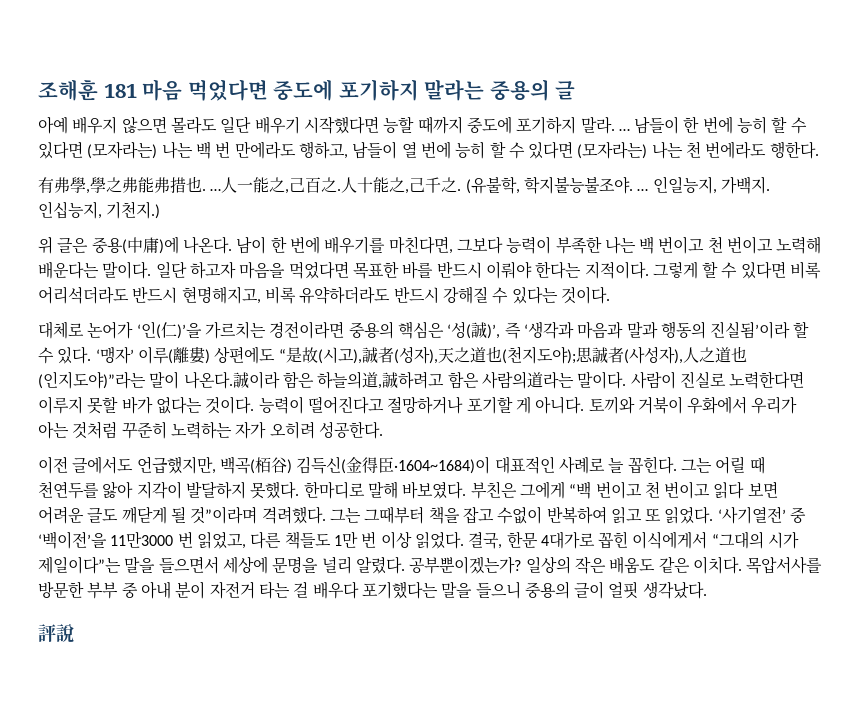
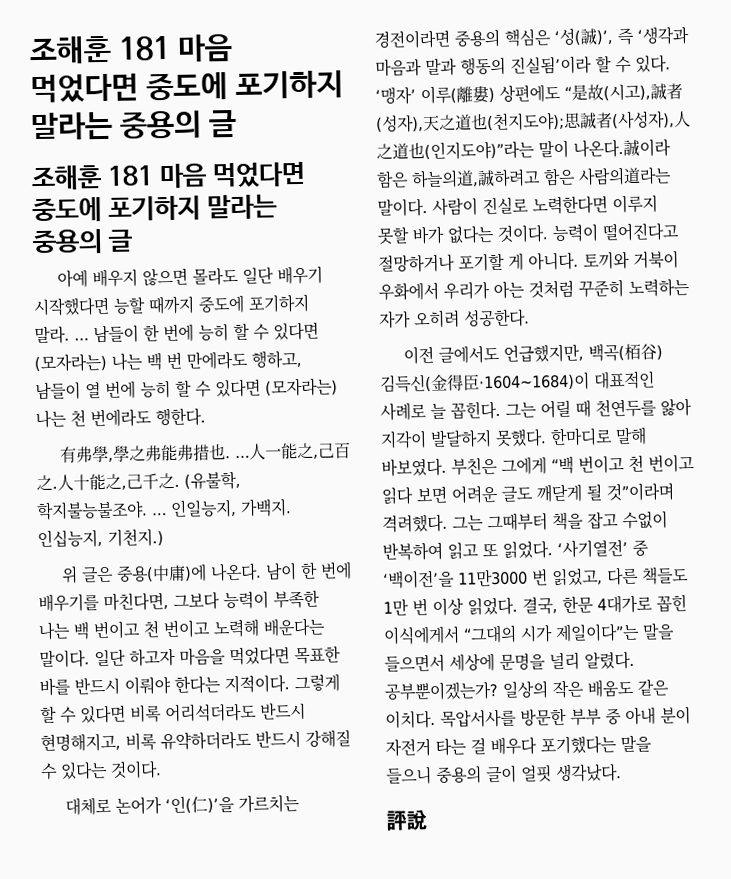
[38,79,576,101] 조해훈 181 마음 먹었다면 중도에 포기하지 말라는 중용의 글 -> [29,34,233,65] [30,70,344,104] [30,109,237,141] [31,161,306,191] [32,194,277,223] [32,229,133,255] 조해훈 181 마음 먹었다면 중도에 포기하지 말라는 중용의 글 // 조해훈 181 마음 먹었다면 중도에 포기하지 말라는 중용의 글

